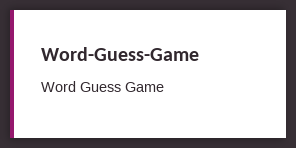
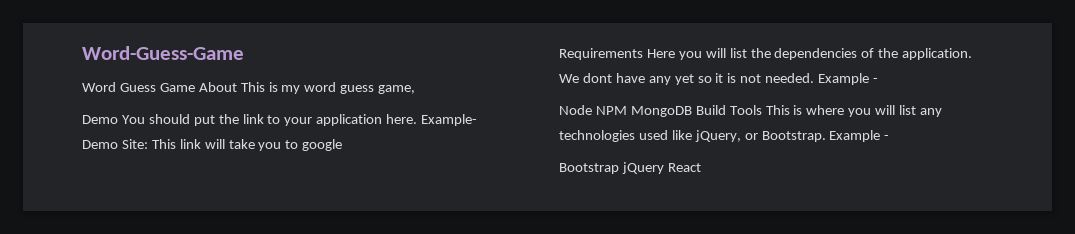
(164, 87) none -> [198,82,416,94] [82,114,478,126] [82,139,343,151] [559,48,973,60] [559,73,879,85] [559,105,943,117] [559,130,890,142] [559,162,701,174] About This is my word guess game, // Demo You should put the link to your application here. Example- Demo Site: This link will take you to google // Requirements Here you will list the dependencies of the application. We dont have any yet so it is not needed. Example - // Node NPM MongoDB Build Tools This is where you will list any technologies used like jQuery, or Bootstrap. Example - // Bootstrap jQuery React

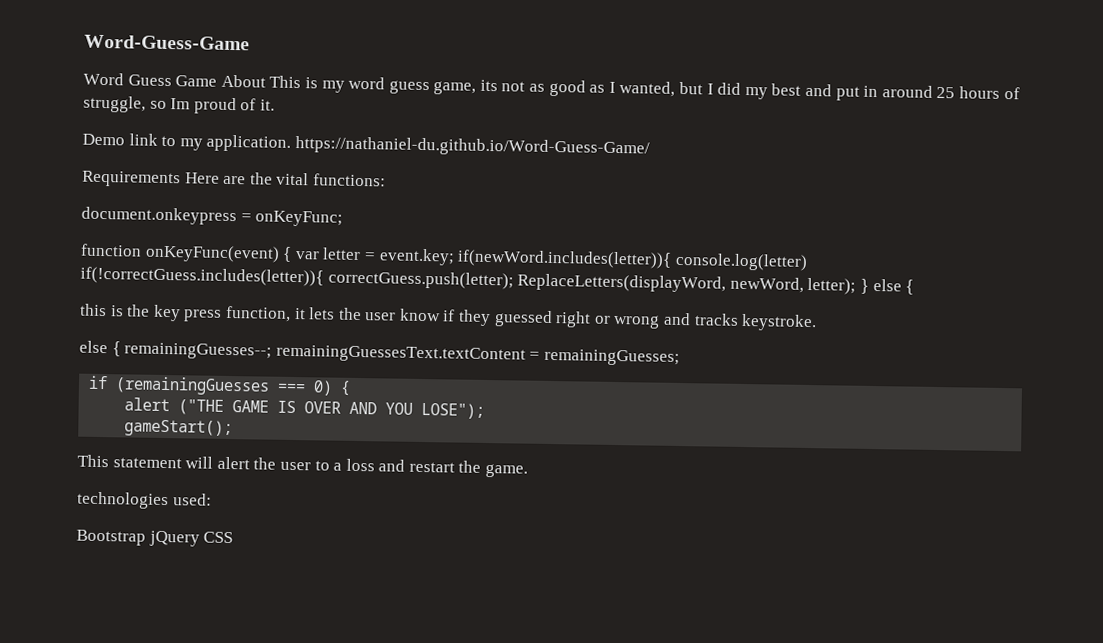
[82,114,478,126] [82,139,343,151] [559,48,973,60] [559,73,879,85] [559,105,943,117] [559,130,890,142] // Demo You should put the link to your application here. Example- Demo Site: This link will take you to google // Requirements Here you will list the dependencies of the application. We dont have any yet so it is not needed. Example - // Node NPM MongoDB Build Tools This is where you will list any technologies used like jQuery, or Bootstrap. Example - -> [479,79,1020,101] [83,95,275,115] [82,133,650,158] [82,170,386,188] [81,206,344,227] [80,243,808,271] [80,266,915,295] [80,303,818,332] [79,340,680,366] [88,375,352,396] [124,397,486,419] [124,419,234,438] [77,454,529,478] [77,491,212,510] its not as good as I wanted, but I did my best and put in around 25 hours of struggle, so Im proud of it. // Demo link to my application. https://nathaniel-du.github.io/Word-Guess-Game/ // Requirements Here are the vital functions: // document.onkeypress = onKeyFunc; // function onKeyFunc(event) { var letter = event.key; if(newWord.includes(letter)){ console.log(letter) if(!correctGuess.includes(letter)){ correctGuess.push(letter); ReplaceLetters(displayWord, newWord, letter); } else { // this is the key press function, it lets the user know if they guessed right or wrong and tracks keystroke. // else { remainingGuesses--; remainingGuessesText.textContent = remainingGuesses; // if (remainingGuesses === 0) { // alert ("THE GAME IS OVER AND YOU LOSE"); // gameStart(); // This statement will alert the user to a loss and restart the game. // technologies used:
[667,163,701,172] React -> [203,531,234,544] CSS

